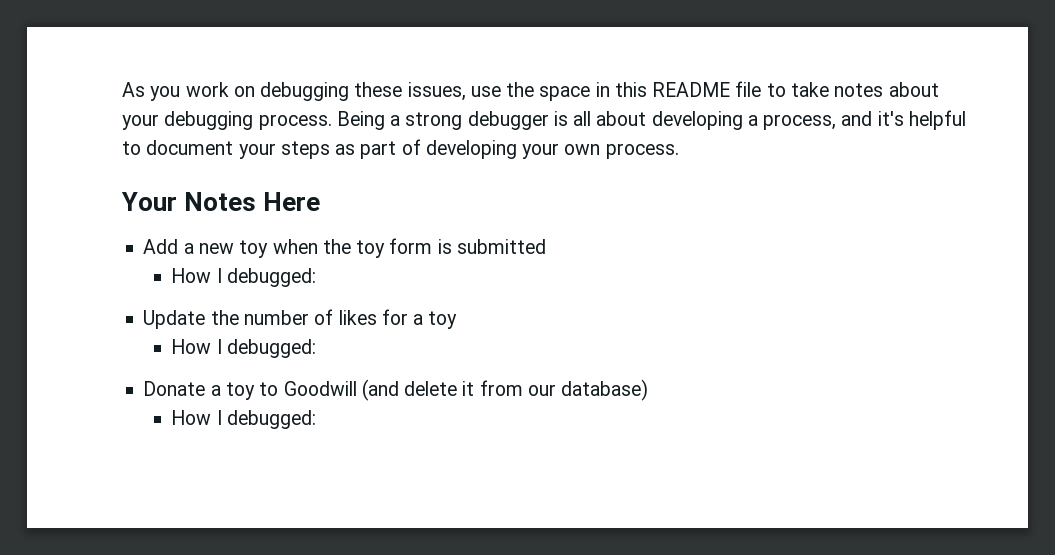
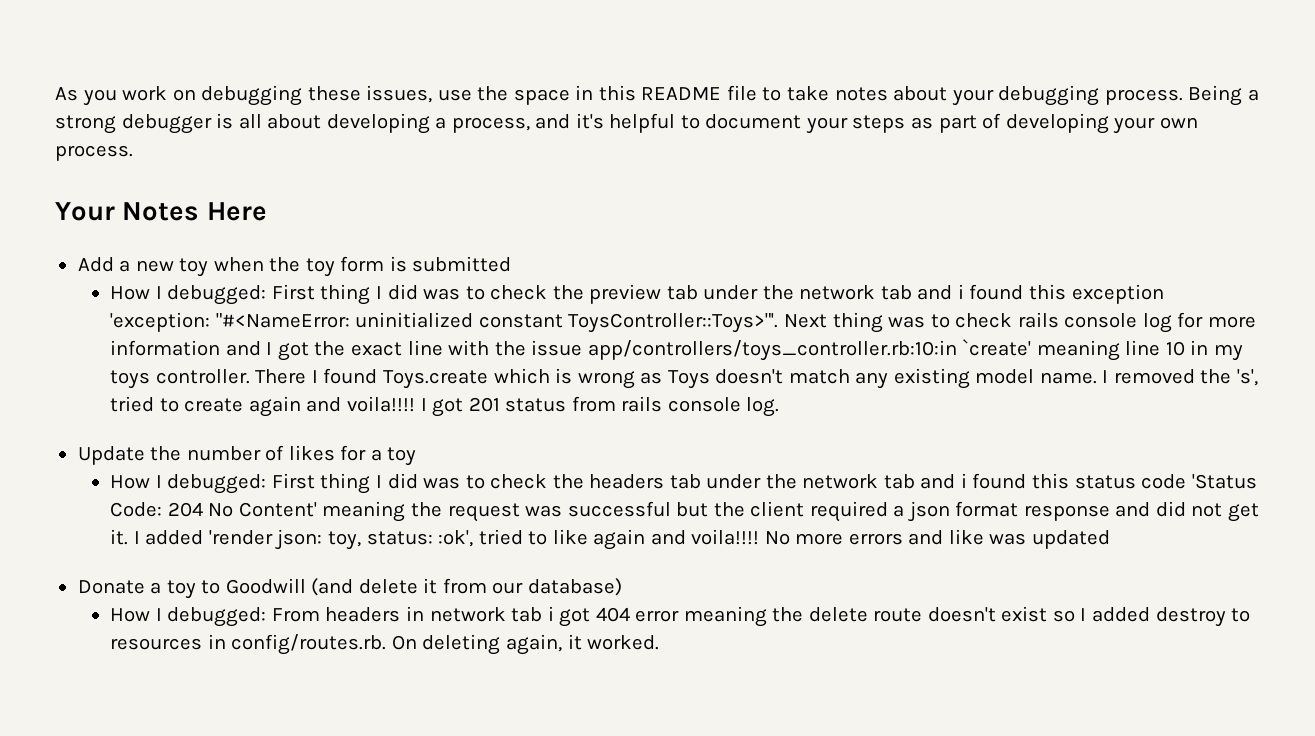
(316, 277) none -> [271,284,1164,305] [110,312,1256,333] [110,339,1243,361] [110,368,1259,389] [110,396,780,417] First thing I did was to check the preview tab under the network tab and i found this exception 'exception: "#<NameError: uninitialized constant ToysController::Toys>"'. Next thing was to check rails console log for more information and I got the exact line with the issue app/controllers/toys_controller.rb:10:in `create' meaning line 10 in my toys controller. There I found Toys.create which is wrong as Toys doesn't match any existing model name. I removed the 's', tried to create again and voila!!!! I got 201 status from rails console log.
(316, 348) none -> [271,473,1257,494] [110,501,1260,522] [110,529,1111,550] First thing I did was to check the headers tab under the network tab and i found this status code 'Status Code: 204 No Content' meaning the request was successful but the client required a json format response and did not get it. I added 'render json: toy, status: :ok', tried to like again and voila!!!! No more errors and like was updated
(316, 419) none -> [271,606,1251,627] [110,634,660,655] From headers in network tab i got 404 error meaning the delete route doesn't exist so I added destroy to resources in config/routes.rb. On deleting again, it worked.

